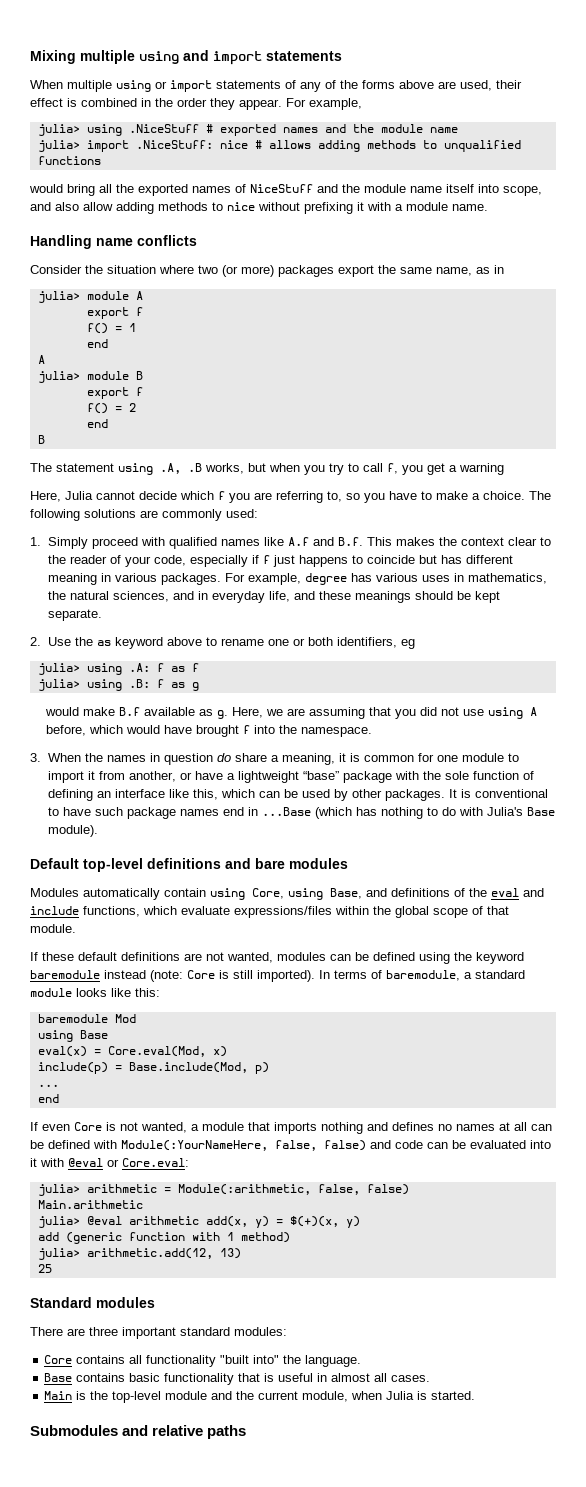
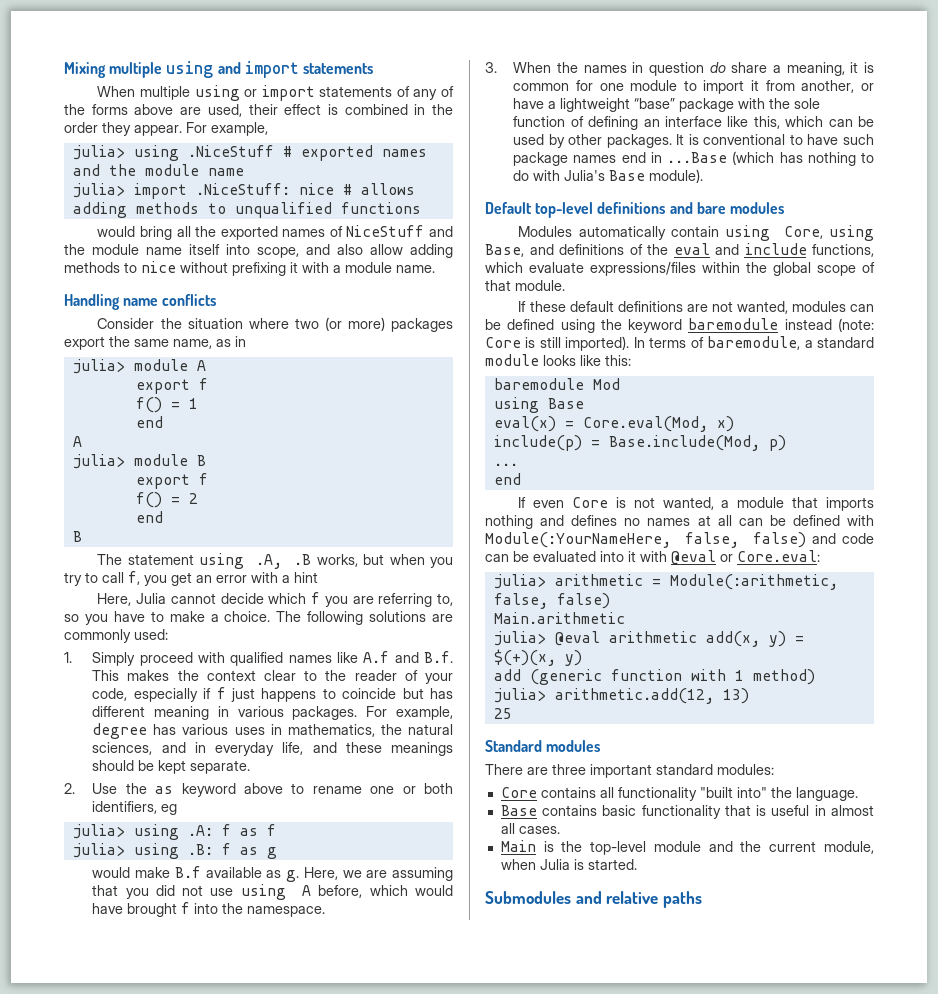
[449,463,504,475] a warning -> [196,572,318,583] an error with a hint

